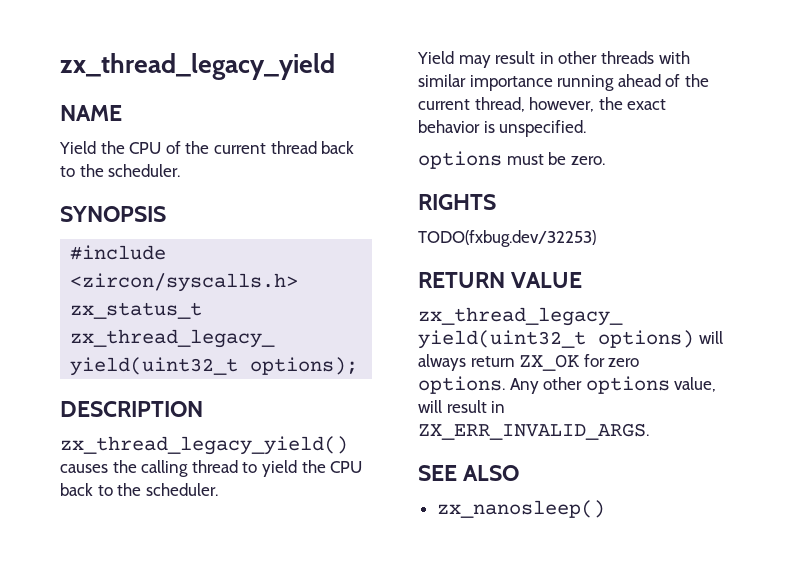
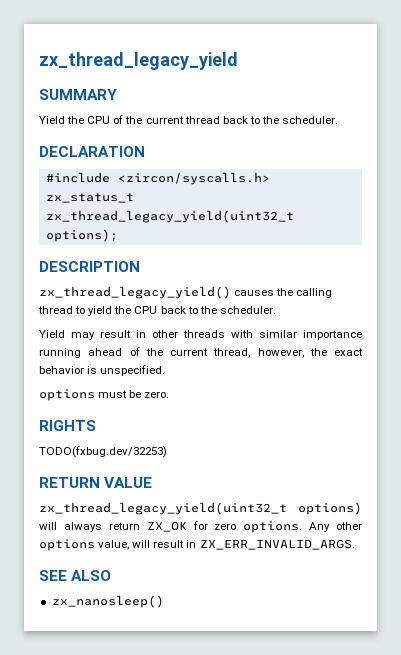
[60,105,122,121] NAME -> [39,89,117,100] SUMMARY
[60,206,166,222] SYNOPSIS -> [39,146,145,157] DECLARATION

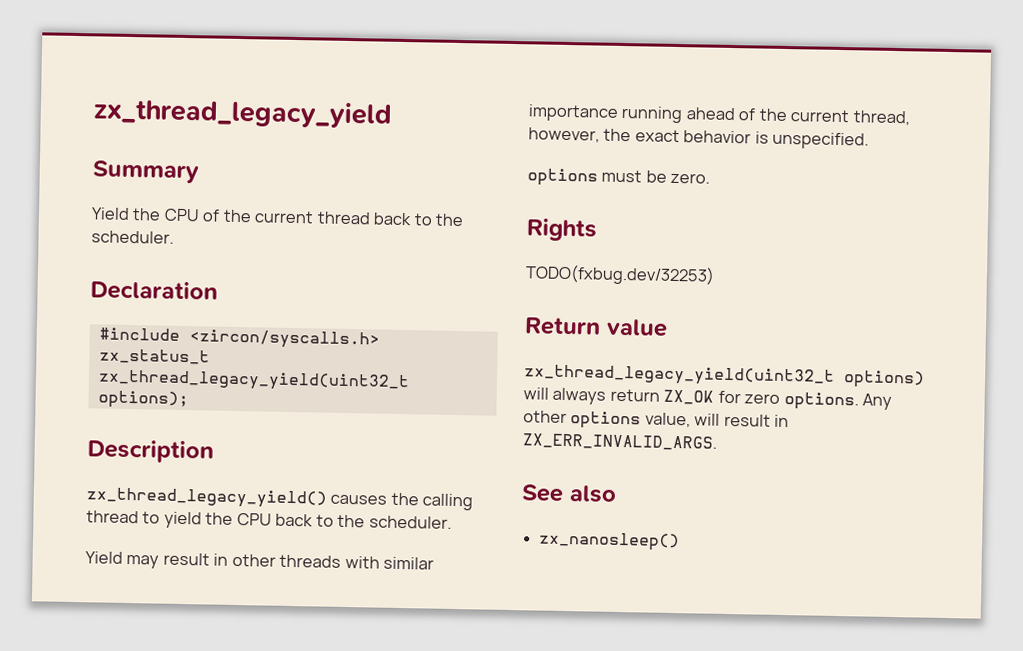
[39,89,117,100] SUMMARY -> [92,160,199,184] Summary
[39,146,145,157] DECLARATION -> [90,280,218,301] Declaration
[39,261,140,272] DESCRIPTION -> [87,439,214,464] Description
[39,420,96,431] RIGHTS -> [526,218,597,242] Rights
[39,477,153,488] RETURN VALUE -> [524,317,668,337] Return value
[39,570,112,581] SEE ALSO -> [521,484,617,503] See also

